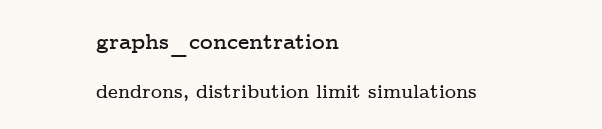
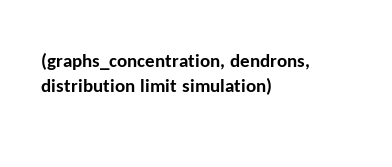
[96,34,339,57] graphs_concentration // -> [41,52,225,70] (graphs_concentration,
[368,85,477,98] simulations -> [182,77,273,95] simulation)

